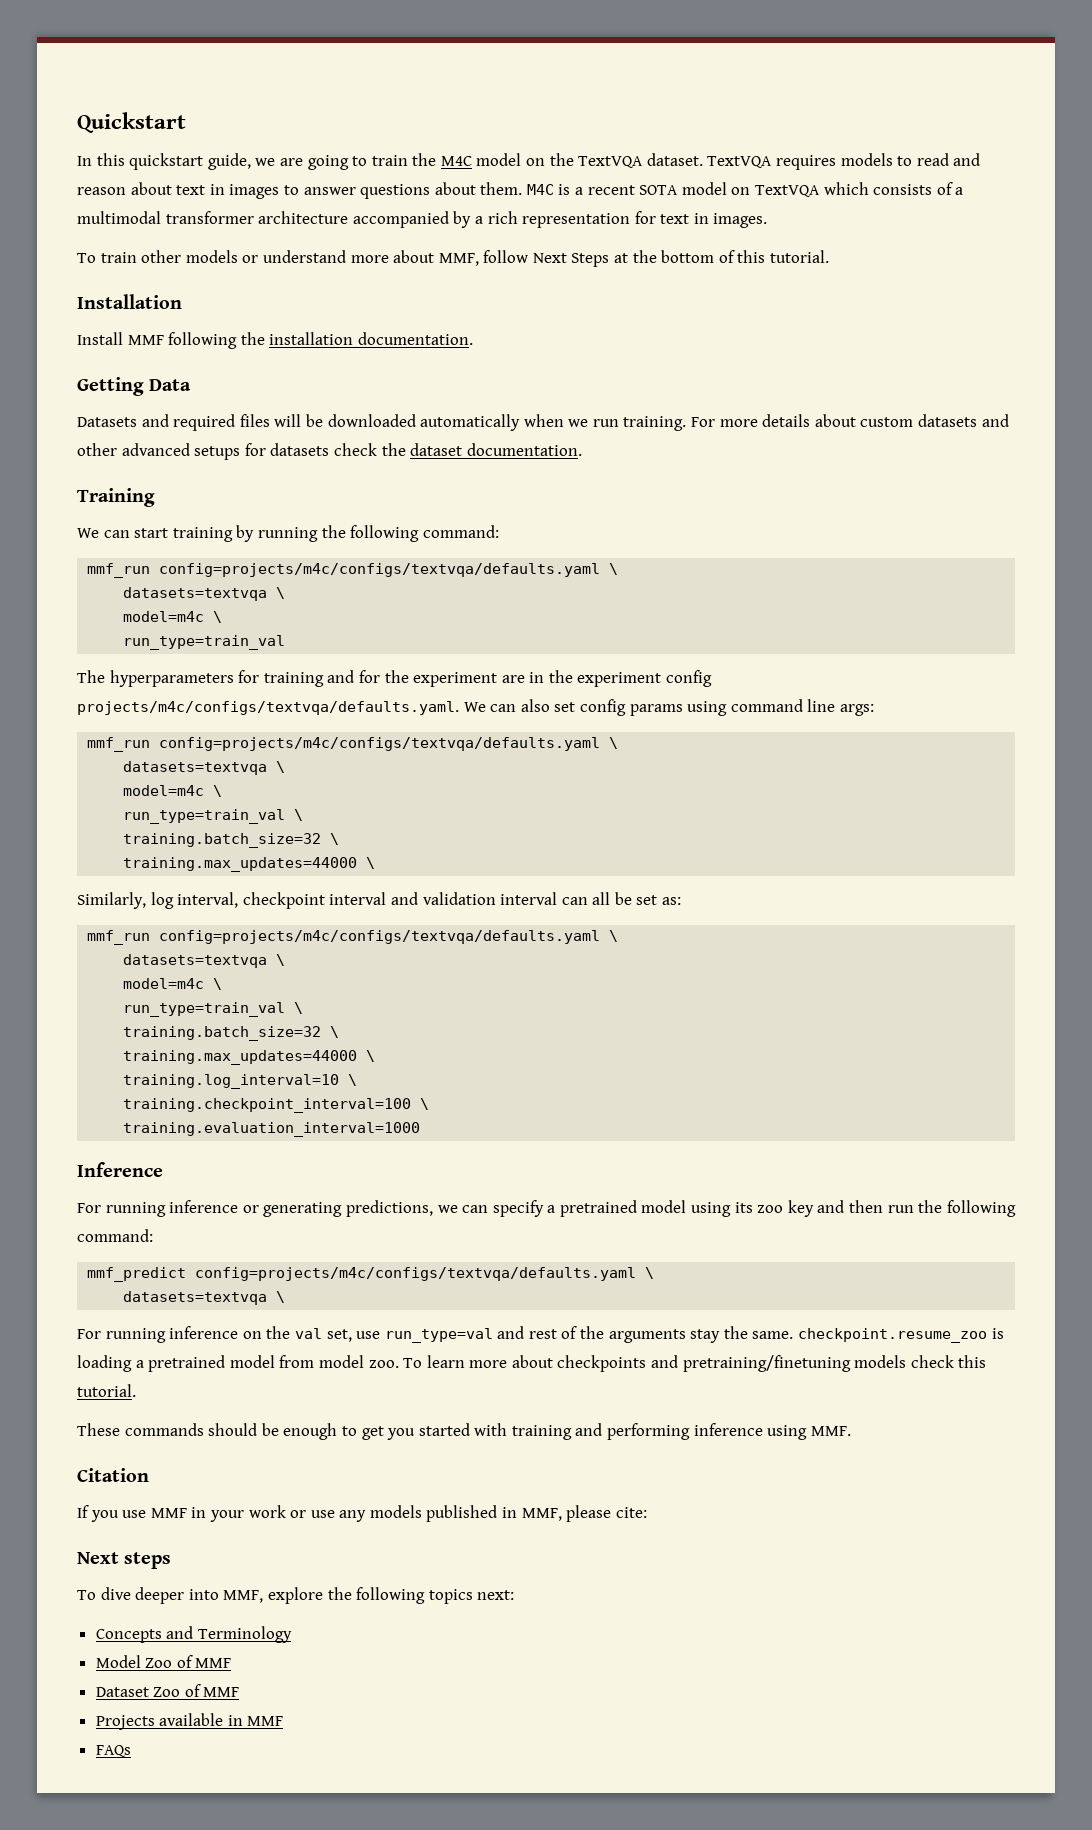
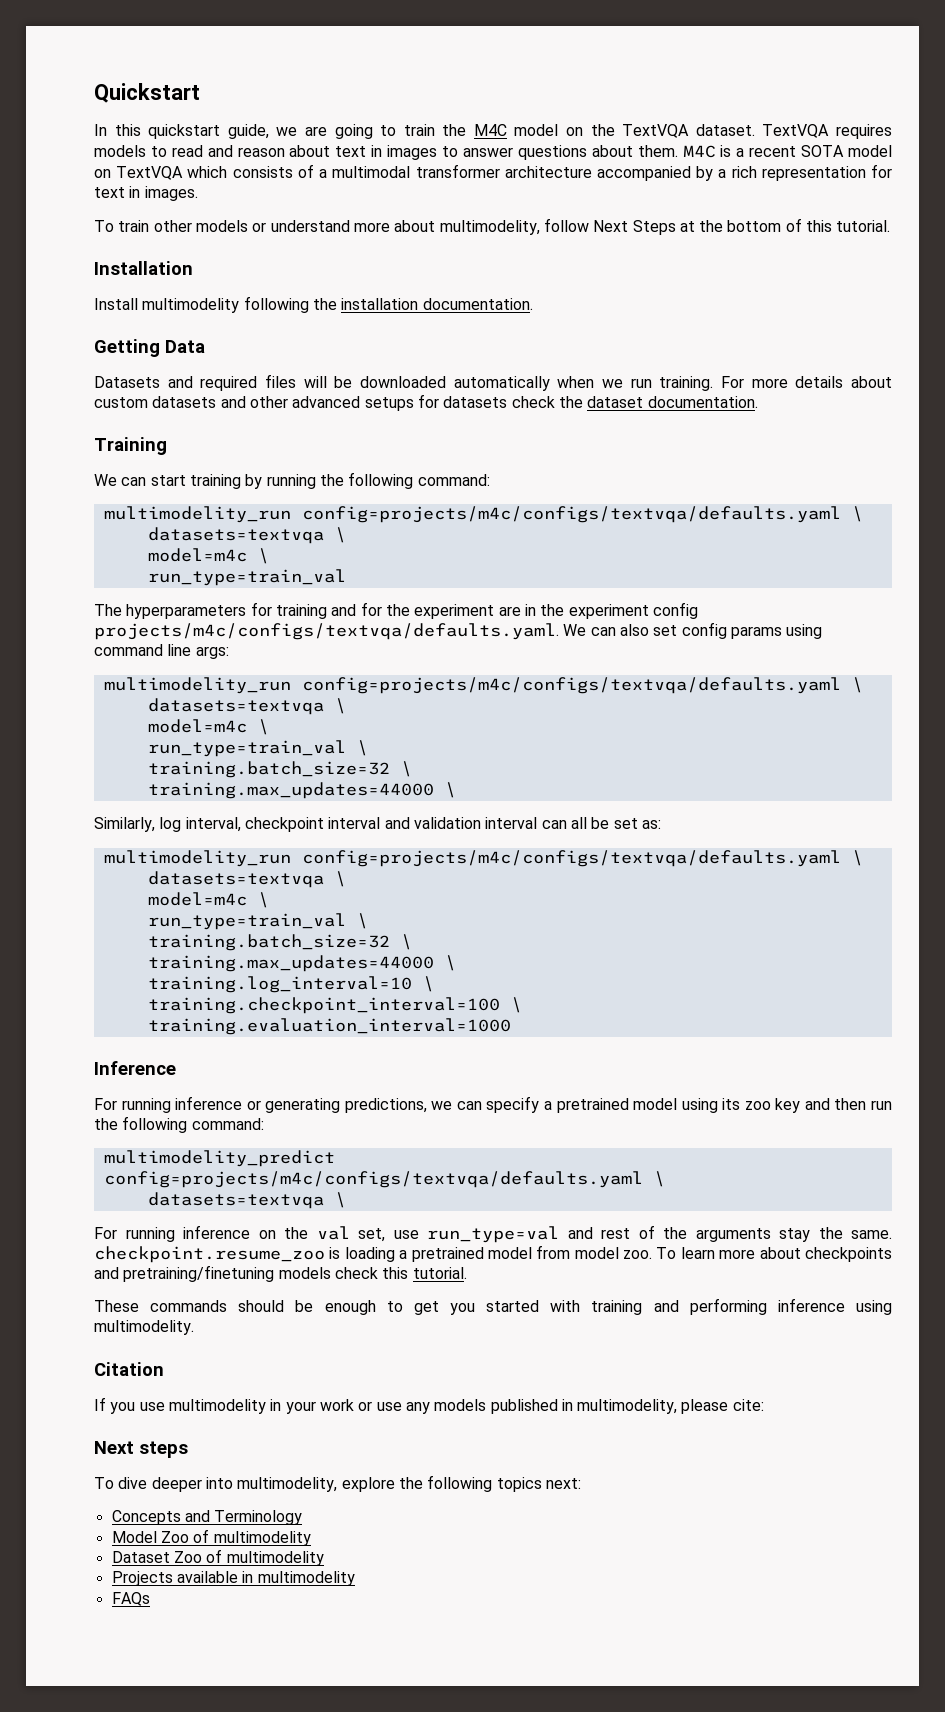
[438,253,479,266] MMF, -> [439,220,540,235] multimodelity,
[127,335,164,345] MMF -> [142,298,240,313] multimodelity
[87,563,151,578] mmf_run -> [103,506,291,523] multimodelity_run
[87,737,151,752] mmf_run -> [103,677,291,694] multimodelity_run
[87,930,151,945] mmf_run -> [103,850,291,867] multimodelity_run
[87,1267,187,1282] mmf_predict -> [103,1150,335,1167] multimodelity_predict
[810,1426,851,1436] MMF. -> [94,1320,194,1335] multimodelity.
[150,1508,187,1518] MMF -> [168,1399,266,1414] multimodelity
[521,1508,562,1521] MMF, -> [577,1399,678,1414] multimodelity,
[223,1590,264,1603] MMF, -> [237,1477,338,1492] multimodelity,
[195,1658,232,1668] MMF -> [213,1531,311,1546] multimodelity
[203,1687,240,1697] MMF -> [226,1551,324,1566] multimodelity
[247,1716,284,1726] MMF -> [257,1571,355,1586] multimodelity

